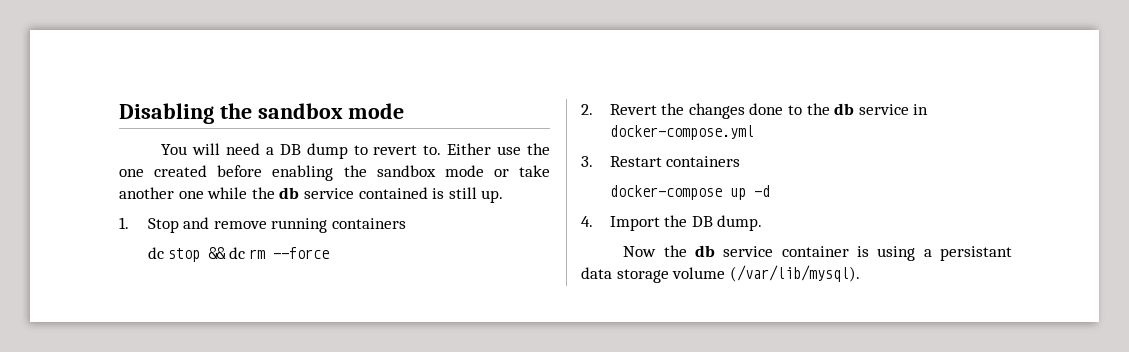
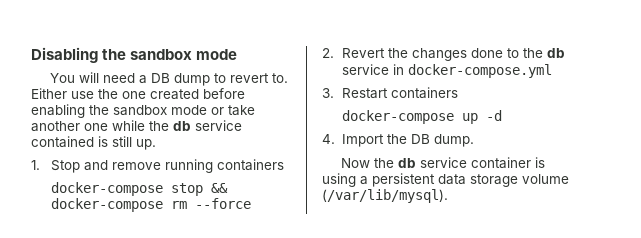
[147,247,164,259] dc -> [50,182,163,196] docker-compose
[228,247,245,259] dc -> [50,198,163,212] docker-compose
[940,246,1012,261] persistant -> [372,173,435,187] persistent

